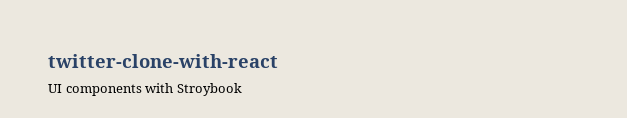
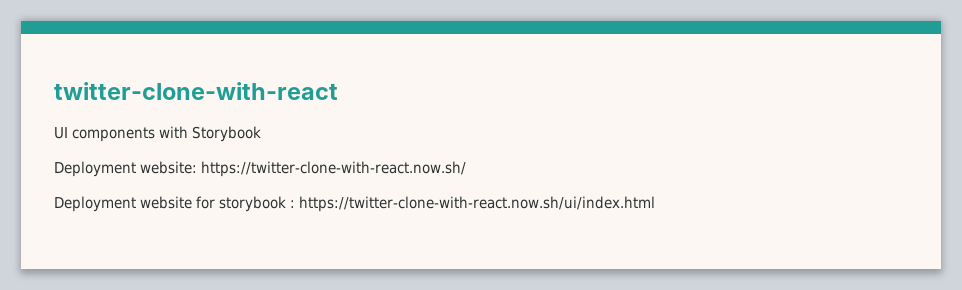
[176,83,242,96] Stroybook -> [192,126,262,142] [54,161,467,177] [54,196,656,212] Storybook // Deployment website: https://twitter-clone-with-react.now.sh/ // Deployment website for storybook : https://twitter-clone-with-react.now.sh/ui/index.html

